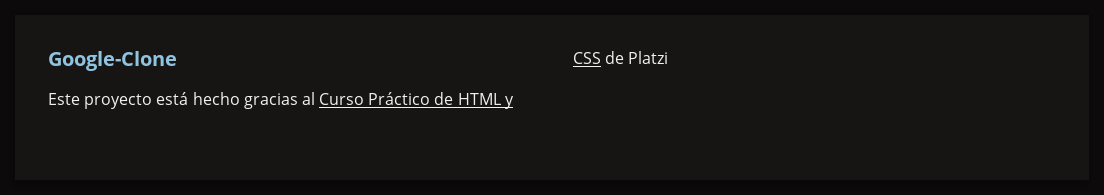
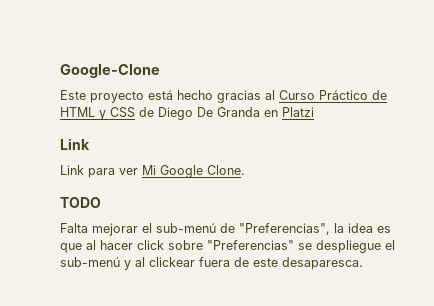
[628,51,669,64] Platzi -> [158,107,314,120] [60,138,90,150] [60,165,245,178] [60,197,101,208] [60,223,391,236] [60,240,395,253] [60,257,363,270] Diego De Granda en Platzi // Link // Link para ver Mi Google Clone. // TODO // Falta mejorar el sub-menú de "Preferencias", la idea es que al hacer click sobre "Preferencias" se despliegue el sub-menú y al clickear fuera de este desaparesca.

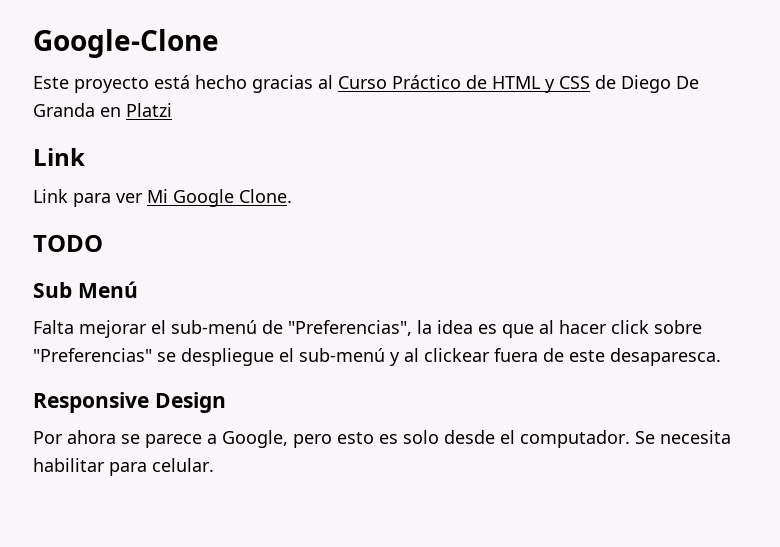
(101, 202) none -> [33,281,138,298] // Sub Menú
(363, 263) none -> [33,392,226,413] [33,430,731,448] [33,458,214,476] // Responsive Design // Por ahora se parece a Google, pero esto es solo desde el computador. Se necesita habilitar para celular.

